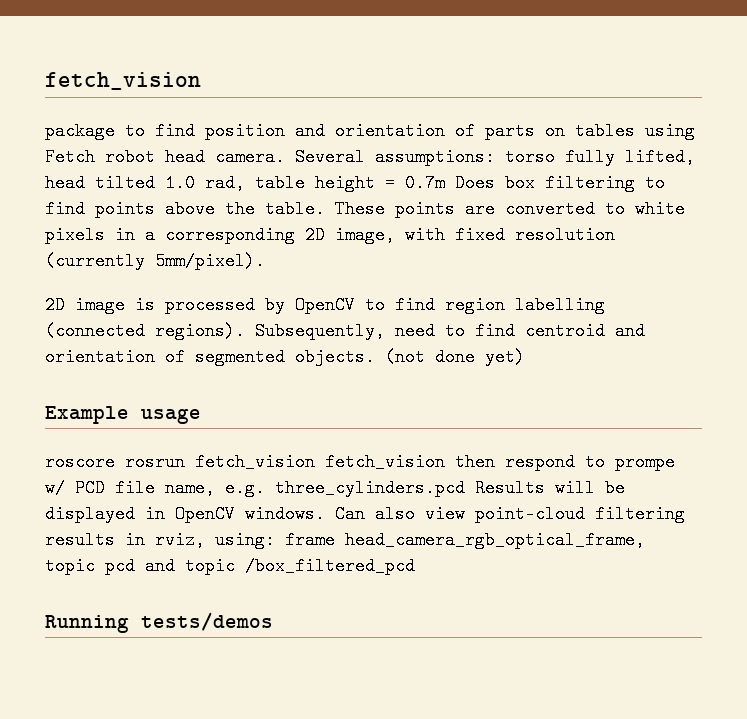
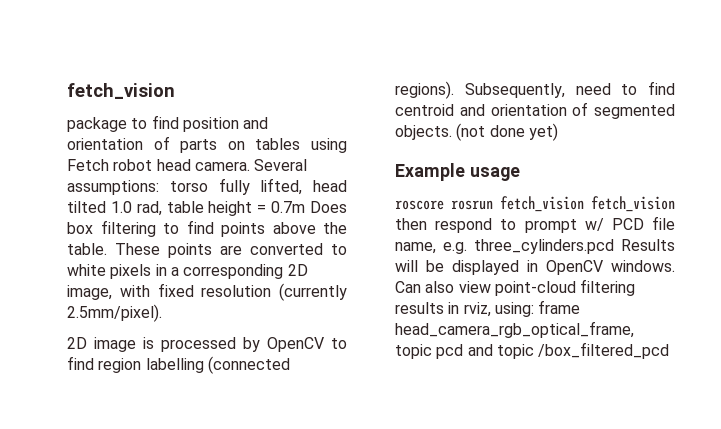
[155,252,265,270] 5mm/pixel). -> [67,304,162,322] 2.5mm/pixel).
[615,453,675,471] prompe -> [524,219,577,233] prompt
[45,612,273,633] // Running tests/demos -> (670, 350) none

